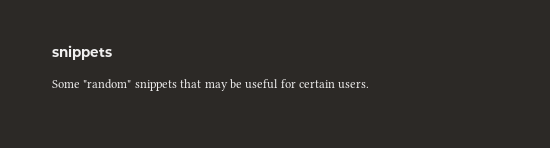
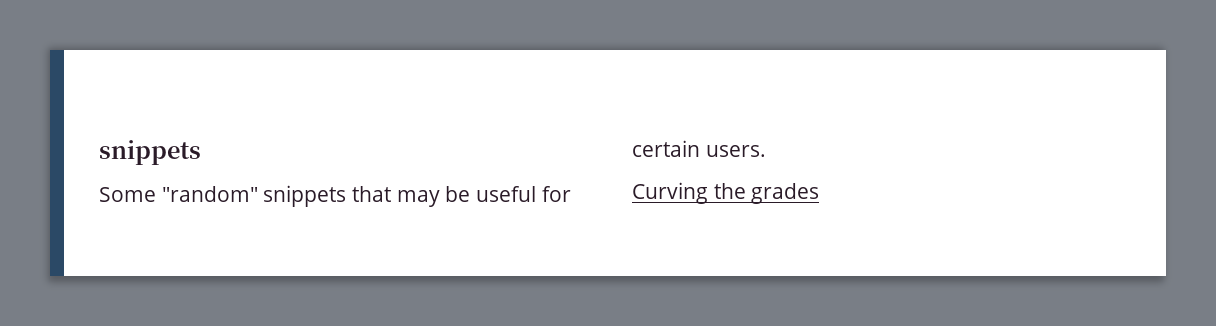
(370, 85) none -> [632,182,820,204] // Curving the grades

